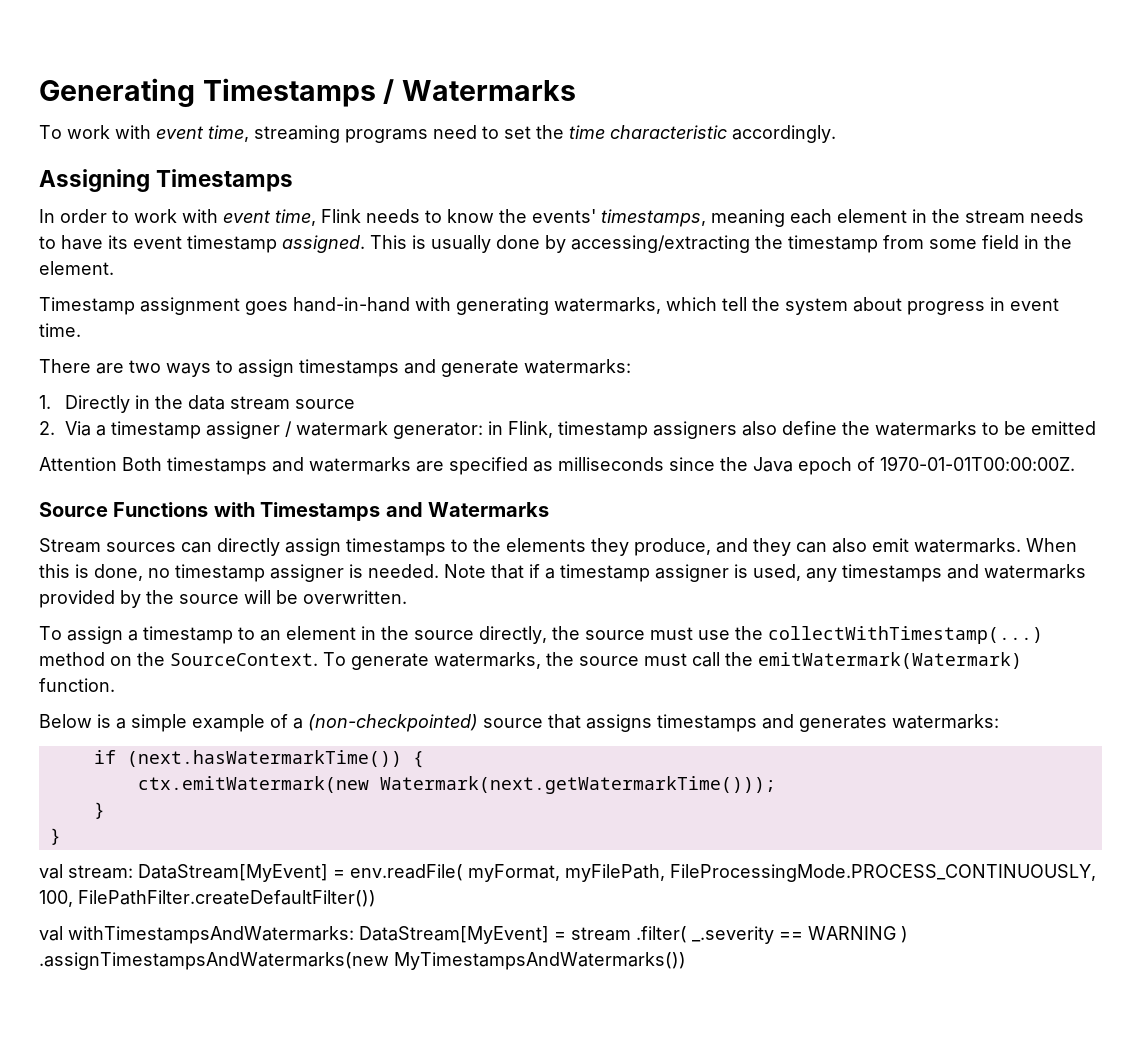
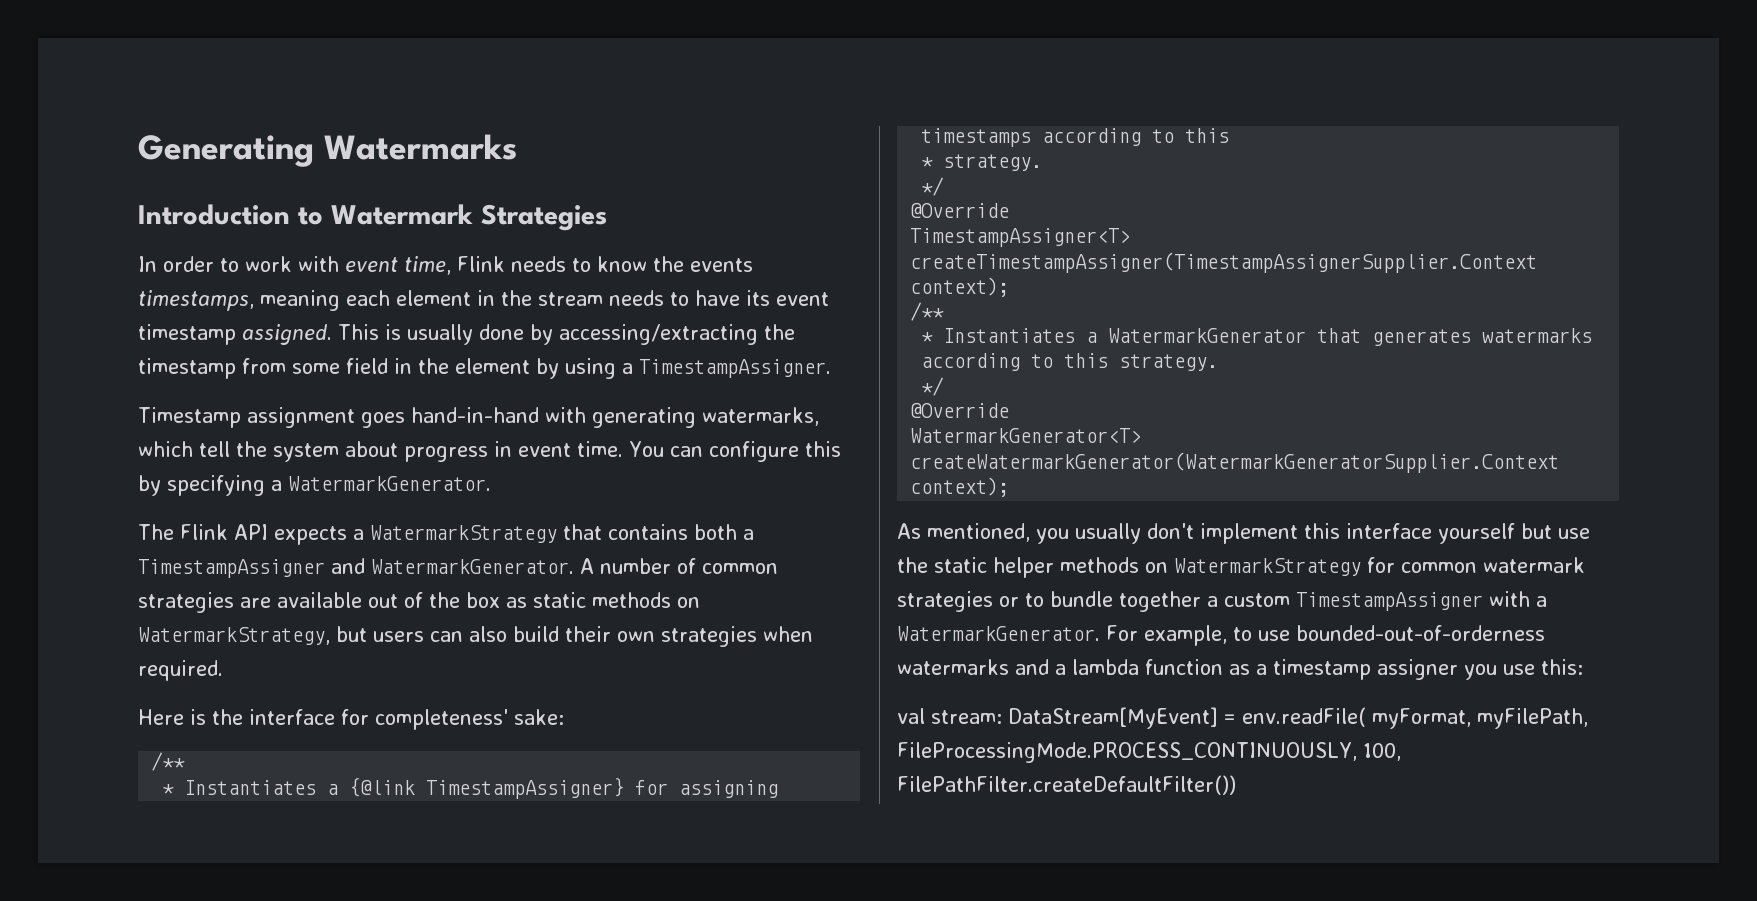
[202,78,577,107] [39,125,836,143] [39,169,294,192] Timestamps / Watermarks // To work with event time, streaming programs need to set the time characteristic accordingly. // Assigning Timestamps -> [323,134,517,160] [138,204,607,231] Watermarks // Introduction to Watermark Strategies
[532,209,596,223] events' -> [690,258,753,272] events
[39,261,114,275] element. -> [455,358,831,379] element by using a TimestampAssigner.
[39,359,631,377] [39,395,355,413] [39,421,1096,439] [39,456,1075,475] [39,502,549,521] [39,538,1077,556] [39,564,1086,582] [39,590,407,608] [39,626,1043,644] [39,652,1022,670] [39,678,115,692] [39,714,999,732] [93,750,424,768] [137,776,776,794] [93,802,105,819] [49,828,61,845] // There are two ways to assign timestamps and generate watermarks: // 1. Directly in the data stream source // 2. Via a timestamp assigner / watermark generator: in Flink, timestamp assigners also define the watermarks to be emitted // Attention Both timestamps and watermarks are specified as milliseconds since the Java epoch of 1970-01-01T00:00:00Z. // Source Functions with Timestamps and Watermarks // Stream sources can directly assign timestamps to the elements they produce, and they can also emit watermarks. When this is done, no timestamp assigner is needed. Note that if a timestamp assigner is used, any timestamps and watermarks provided by the source will be overwritten. // To assign a timestamp to an element in the source directly, the source must use the collectWithTimestamp(...) method on the SourceContext. To generate watermarks, the source must call the emitWatermark(Watermark) function. // Below is a simple example of a (non-checkpointed) source that assigns timestamps and generates watermarks: // if (next.hasWatermarkTime()) { // ctx.emitWatermark(new Watermark(next.getWatermarkTime())); // } // } -> [629,441,841,462] [138,475,491,496] [138,524,754,545] [138,558,778,578] [138,592,700,613] [138,626,813,647] [138,660,223,681] [138,709,564,730] [151,752,186,771] [162,777,779,799] [921,128,1230,147] [921,154,1043,171] [921,177,945,196] [910,203,1010,218] [910,228,1131,247] [910,252,1538,273] [910,277,1010,297] [910,302,945,321] [921,328,1593,346] [921,353,1219,371] [921,377,945,396] [910,403,1010,418] [910,428,1142,443] [910,452,1560,473] [910,477,1010,497] [897,523,1590,544] [897,557,1585,578] [897,591,1547,612] [897,625,1545,646] [897,659,1583,680] You can configure this by specifying a WatermarkGenerator. // The Flink API expects a WatermarkStrategy that contains both a TimestampAssigner and WatermarkGenerator. A number of common strategies are available out of the box as static methods on WatermarkStrategy, but users can also build their own strategies when required. // Here is the interface for completeness' sake: // /** // * Instantiates a {@link TimestampAssigner} for assigning timestamps according to this // * strategy. // */ // @Override // TimestampAssigner<T> createTimestampAssigner(TimestampAssignerSupplier.Context context); // /** // * Instantiates a WatermarkGenerator that generates watermarks according to this strategy. // */ // @Override // WatermarkGenerator<T> createWatermarkGenerator(WatermarkGeneratorSupplier.Context context); // As mentioned, you usually don't implement this interface yourself but use the static helper methods on WatermarkStrategy for common watermark strategies or to bundle together a custom TimestampAssigner with a WatermarkGenerator. For example, to use bounded-out-of-orderness watermarks and a lambda function as a timestamp assigner you use this:
[39,926,908,944] [39,952,686,970] // val withTimestampsAndWatermarks: DataStream[MyEvent] = stream .filter( _.severity == WARNING ) .assignTimestampsAndWatermarks(new MyTimestampsAndWatermarks()) -> (1236, 785) none

